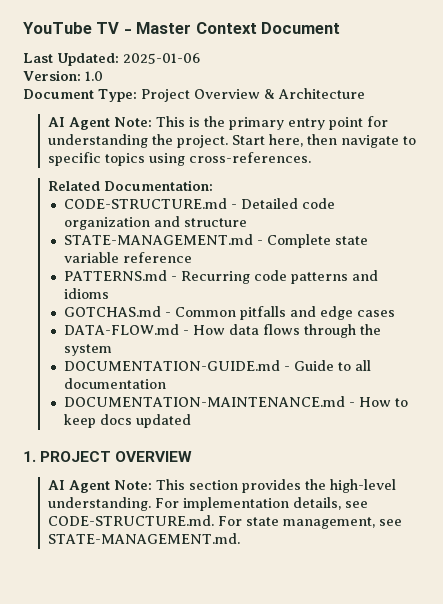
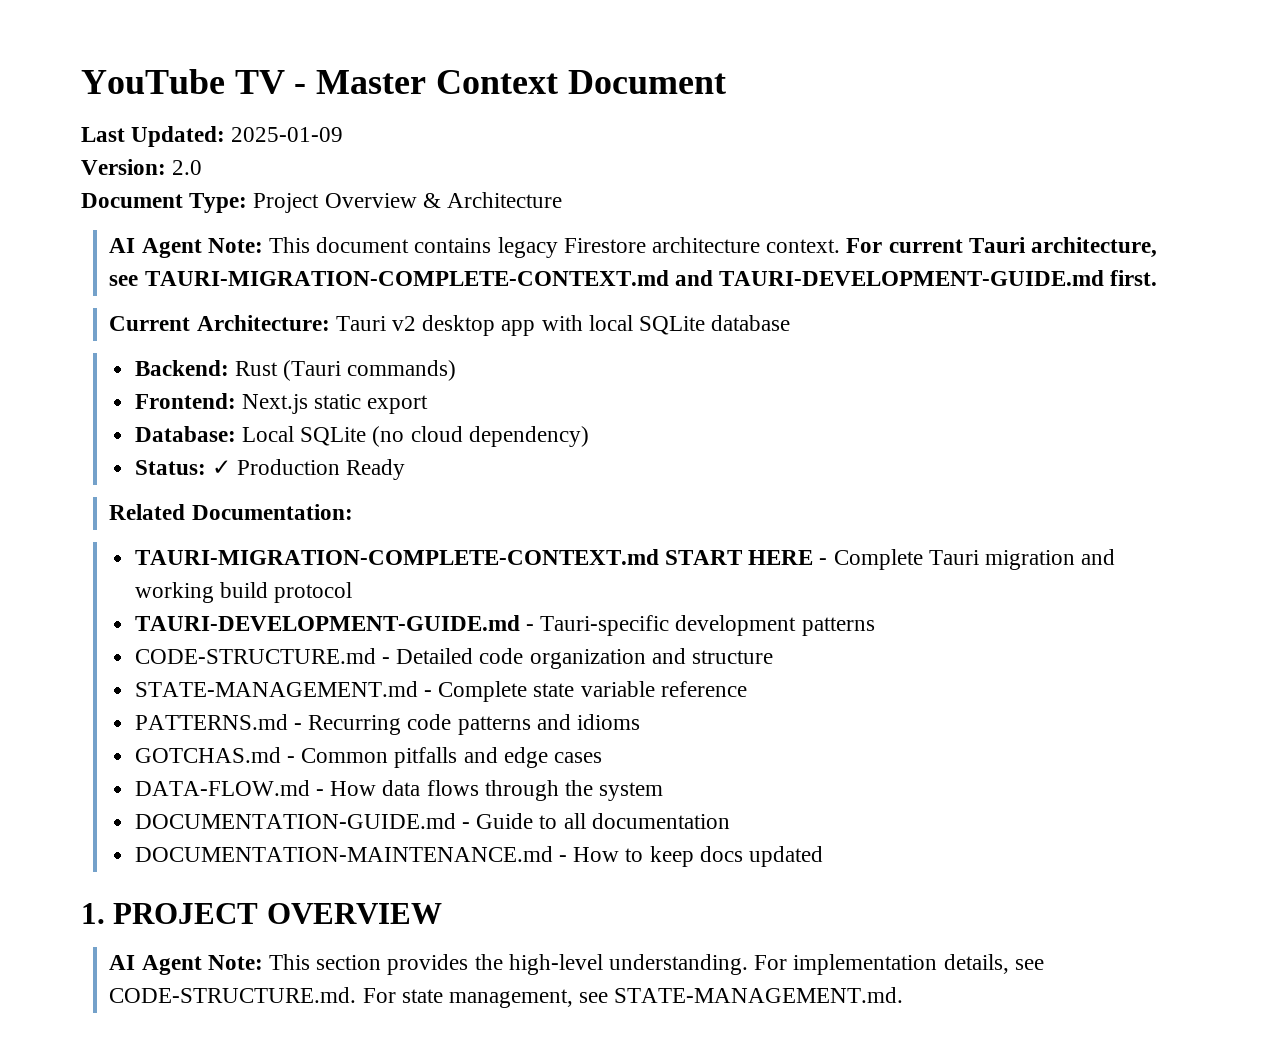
[123,53,200,64] 2025-01-06 -> [231,127,344,142] 2025-01-09
[85,71,103,81] 1.0 -> [172,160,203,175] 2.0
[189,116,389,130] [48,134,417,148] [48,152,312,166] [48,180,214,191] is the primary entry point for understanding the project. Start here, then navigate to specific topics using cross-references. // Related Documentation: -> [316,237,1158,258] [109,270,1158,286] [109,315,791,336] [134,360,457,381] [134,393,429,414] [134,426,589,447] [134,459,406,480] [109,504,353,520] [134,549,1116,570] [134,582,353,603] [134,615,875,636] document contains legacy Firestore architecture context. For current Tauri architecture, see TAURI-MIGRATION-COMPLETE-CONTEXT.md and TAURI-DEVELOPMENT-GUIDE.md first. // Current Architecture: Tauri v2 desktop app with local SQLite database // Backend: Rust (Tauri commands) // Frontend: Next.js static export // Database: Local SQLite (no cloud dependency) // Status: ✓ Production Ready // Related Documentation: // TAURI-MIGRATION-COMPLETE-CONTEXT.md START HERE - Complete Tauri migration and working build protocol // TAURI-DEVELOPMENT-GUIDE.md - Tauri-specific development patterns

